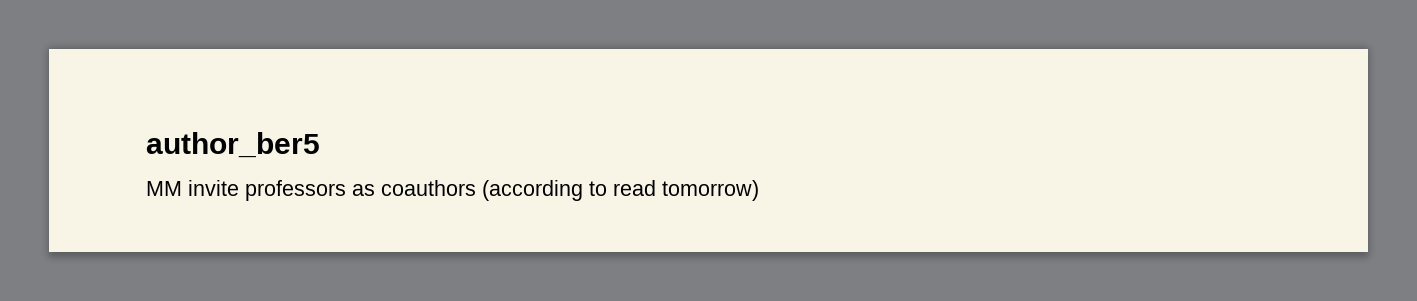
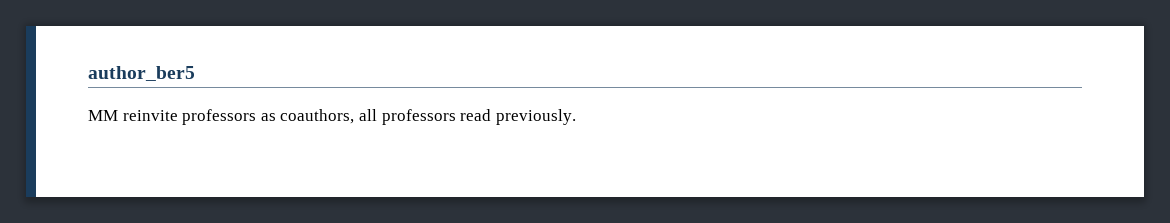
[188,180,239,196] invite -> [122,110,178,121] reinvite
[381,180,759,201] coauthors (according to read tomorrow) -> [280,109,576,125] coauthors, all professors read previously.

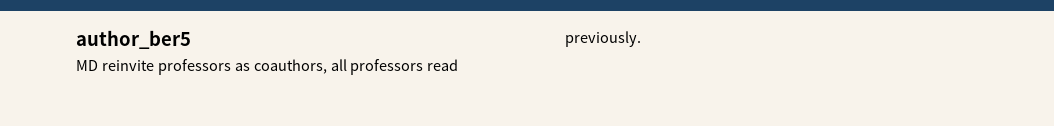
[88,110,118,121] MM -> [76,60,98,71] MD

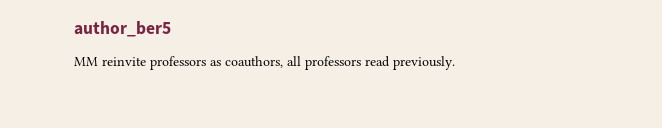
[76,60,98,71] MD -> [74,57,98,66] MM

